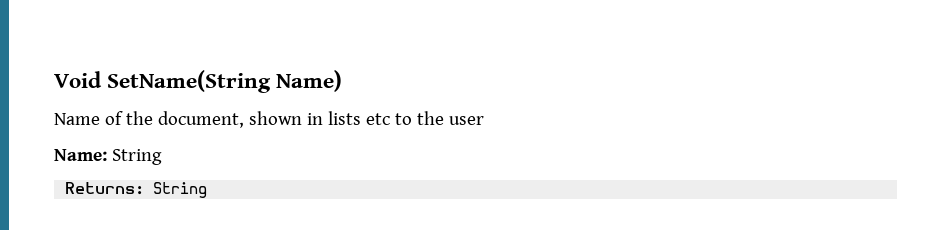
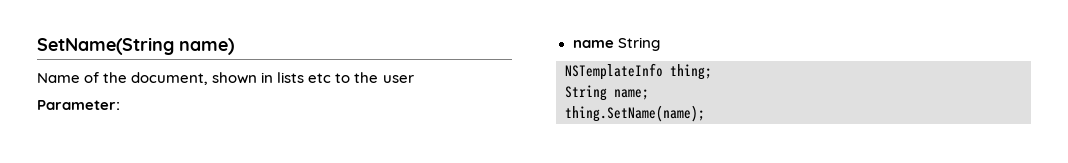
[54,70,343,93] Void SetName(String Name) -> [37,37,234,55] SetName(String name)
[54,149,107,161] Name: -> [37,100,120,110] [572,40,614,48] Parameter: // name
[65,182,208,198] Returns: String -> [565,63,712,80] [565,85,649,101] [565,105,705,122] NSTemplateInfo thing; // String name; // thing.SetName(name);

